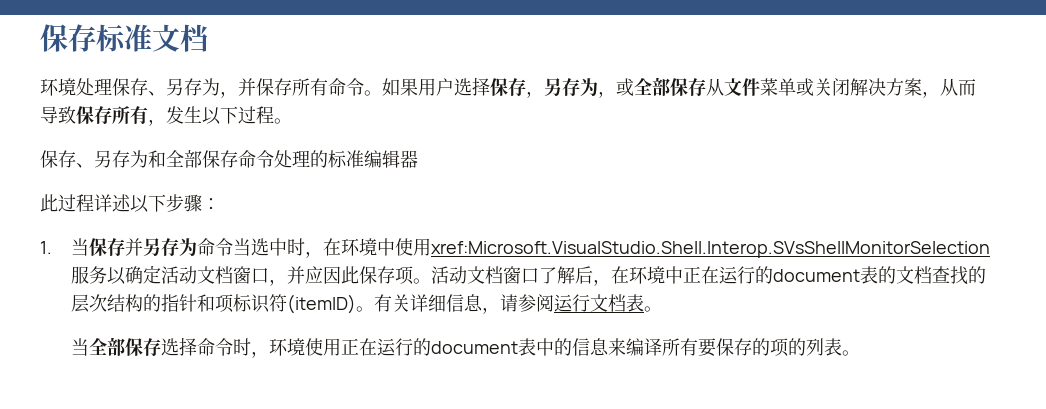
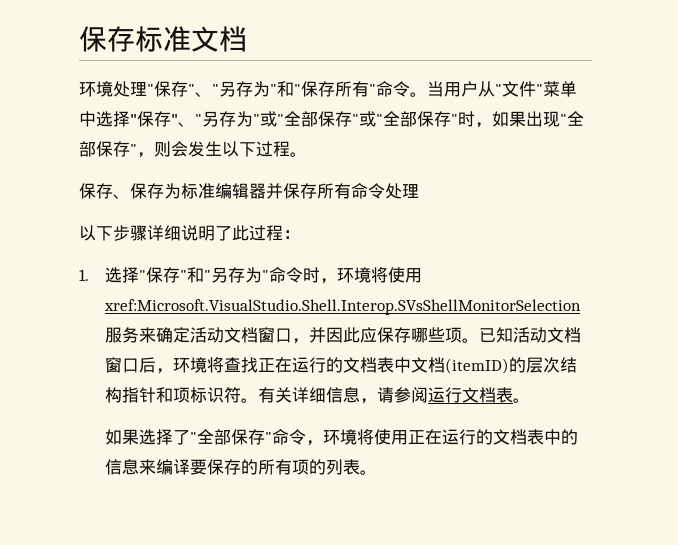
[112,77,976,98] [40,106,166,126] 保存、另存为，并保存所有命令。如果用户选择保存，另存为，或全部保存从文件菜单或关闭解决方案，从而导致保存所有， -> [147,81,577,97] [79,111,584,128] [79,141,188,158] "保存"、"另存为"和"保存所有"命令。当用户从"文件"菜单中选择"保存"、"另存为"或"全部保存"或"全部保存"时，如果出现"全部保存"，则会
[94,150,418,168] [40,194,220,213] [40,238,396,258] 另存为和全部保存命令处理的标准编辑器 // 此过程详述以下步骤： // 1.当保存并另存为命令当选中时，在环境中 -> [130,183,419,199] [79,225,300,241] [79,267,388,284] 保存为标准编辑器并保存所有命令处理 // 以下步骤详细说明了此过程： // 1.选择"保存"和"另存为"命令时，环境将
[107,267,127,285] 以 -> [138,327,156,343] 来
[305,266,969,286] 应因此保存项。活动文档窗口了解后，在环境中正在运行的document表的文档查找 -> [325,327,581,343] [104,357,509,374] 因此应保存哪些项。已知活动文档窗口后，环境将查找正在运行的文档表中文档(itemID)
[143,294,162,312] 的 -> (122, 395) none
[287,294,357,314] (itemID) -> (241, 395) none
[71,337,306,358] 当全部保存选择命令时，环境 -> [104,429,374,446] 如果选择了"全部保存"命令，环境将
[431,341,519,354] document -> [492,429,527,445] 文档
[662,338,699,356] 所有 -> (190, 467) none
(771, 347) none -> [257,459,292,475] 所有

